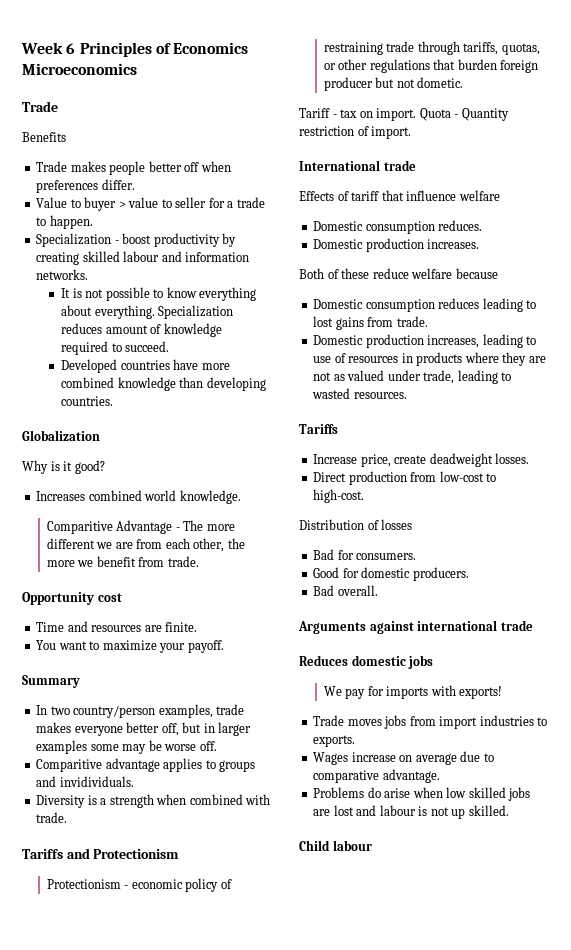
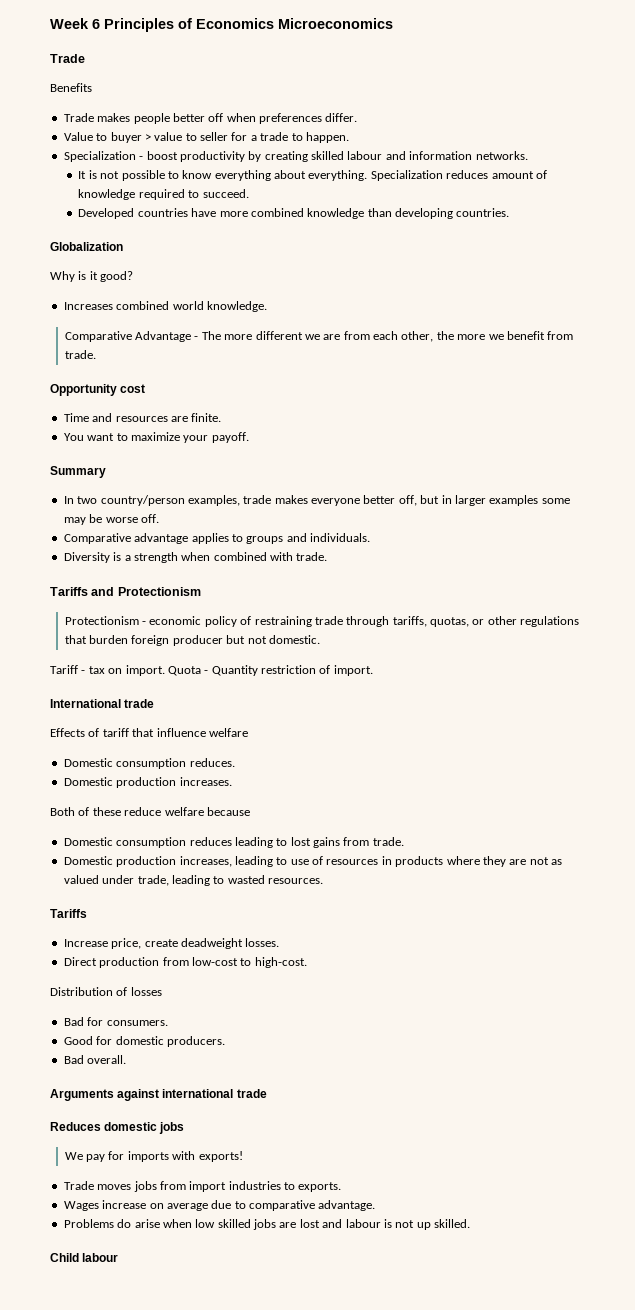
[46,521,113,534] Comparitive -> [64,331,132,342] Comparative
[36,759,103,772] Comparitive -> [63,533,131,544] Comparative
[59,776,134,787] invidividuals. -> [310,533,370,542] individuals.
[417,77,464,88] dometic. -> [268,635,320,644] domestic.

